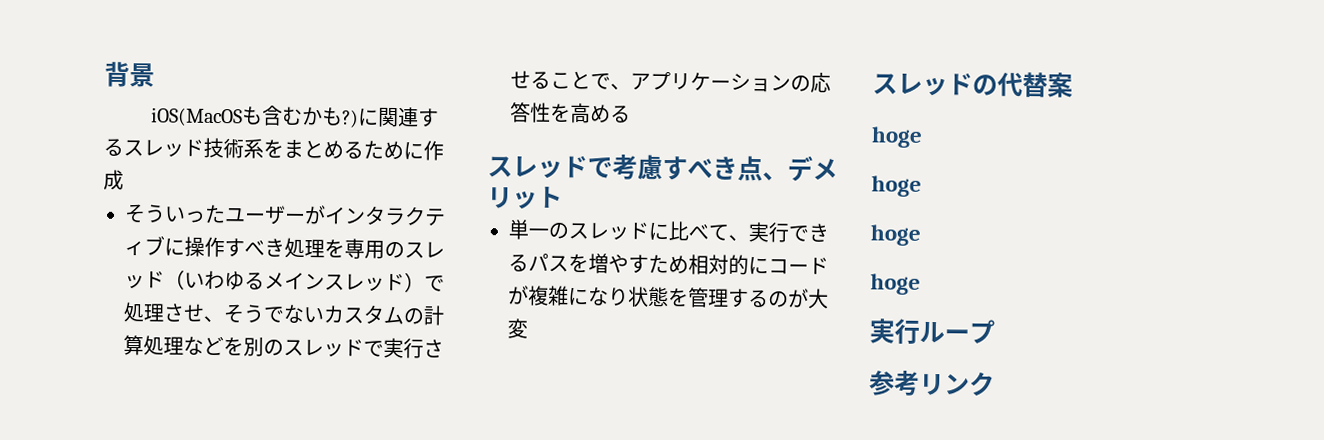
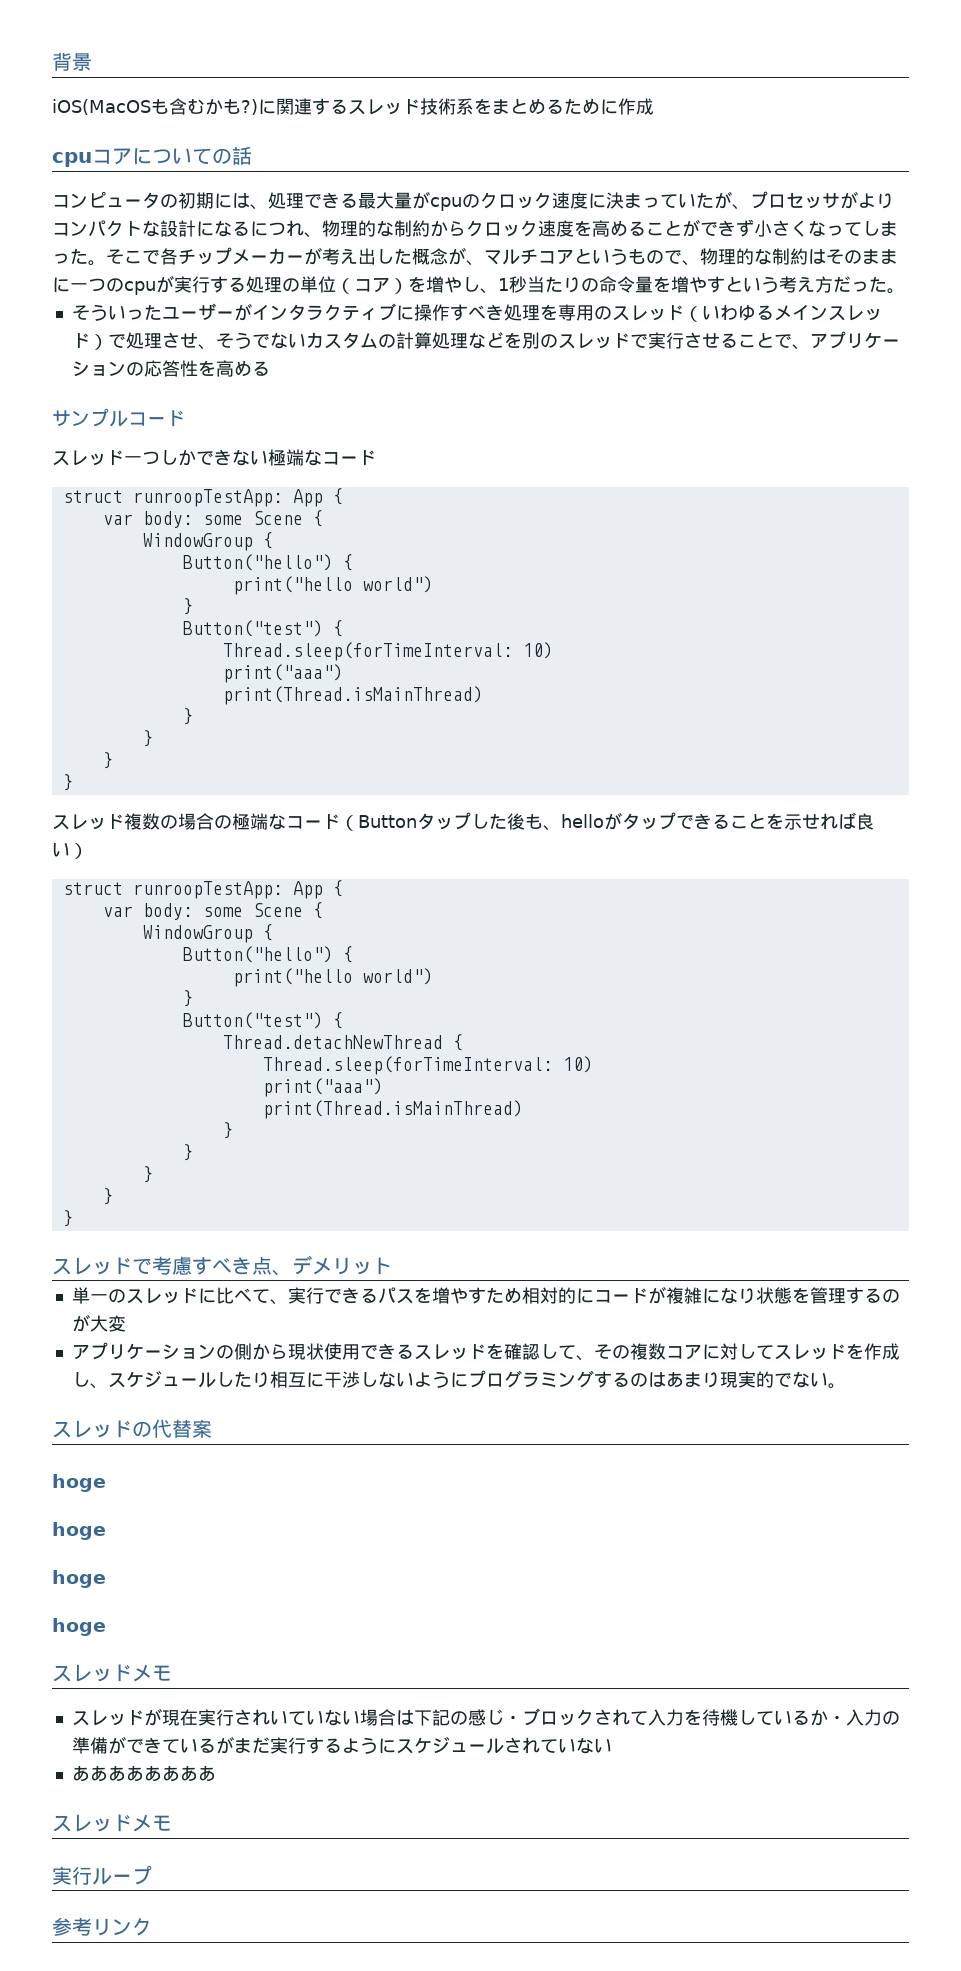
(124, 179) none -> [52,146,252,167] [52,191,894,211] [52,219,898,238] [52,247,898,266] [52,275,905,295] // cpuコアについての話 // コンピュータの初期には、処理できる最大量がcpuのクロック速度に決まっていたが、プロセッサがよりコンパクトな設計になるにつれ、物理的な制約からクロック速度を高めることができず小さくなってしまった。そこで各チップメーカーが考え出した概念が、マルチコアというもので、物理的な制約はそのままに一つのcpuが実行する処理の単位（コア）を増やし、1秒当たりの命令量を増やすという考え方だった。
(631, 114) none -> [52,408,185,427] [52,449,376,466] [62,488,343,507] [102,510,323,528] [142,532,273,551] [182,554,353,571] [232,576,433,595] [182,598,193,615] [182,620,343,637] [222,642,553,661] [222,664,343,683] [222,686,483,705] [182,708,193,725] [142,730,153,747] [102,752,113,769] [62,774,73,791] [52,812,874,831] [52,842,88,859] [62,880,343,899] [102,902,323,920] [142,924,273,943] [182,946,353,963] [232,968,433,987] [182,990,193,1007] [182,1012,343,1029] [222,1034,463,1051] [262,1056,593,1075] [262,1078,383,1097] [262,1100,523,1119] [222,1122,233,1139] [182,1144,193,1161] [142,1166,153,1183] [102,1188,113,1205] [62,1210,73,1227] // サンプルコード // スレッド一つしかできない極端なコード // struct runroopTestApp: App { // var body: some Scene { // WindowGroup { // Button("hello") { // print("hello world") // } // Button("test") { // Thread.sleep(forTimeInterval: 10) // print("aaa") // print(Thread.isMainThread) // } // } // } // } // スレッド複数の場合の極端なコード（Buttonタップした後も、helloがタップできることを示せれば良い） // struct runroopTestApp: App { // var body: some Scene { // WindowGroup { // Button("hello") { // print("hello world") // } // Button("test") { // Thread.detachNewThread { // Thread.sleep(forTimeInterval: 10) // print("aaa") // print(Thread.isMainThread) // } // } // } // } // }
(528, 328) none -> [71,1342,900,1361] [71,1370,846,1389] // アプリケーションの側から現状使用できるスレッドを確認して、その複数コアに対してスレッドを作成し、スケジュールしたり相互に干渉しないようにプログラミングするのはあまり現実的でない。
(921, 284) none -> [52,1664,172,1682] [71,1708,900,1726] [71,1736,612,1754] [71,1766,216,1782] [52,1814,172,1832] // スレッドメモ // スレッドが現在実行されいていない場合は下記の感じ・ブロックされて入力を待機しているか・入力の準備ができているがまだ実行するようにスケジュールされていない // ああああああああ // スレッドメモ

